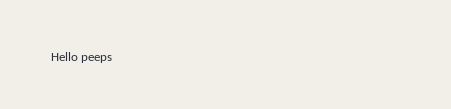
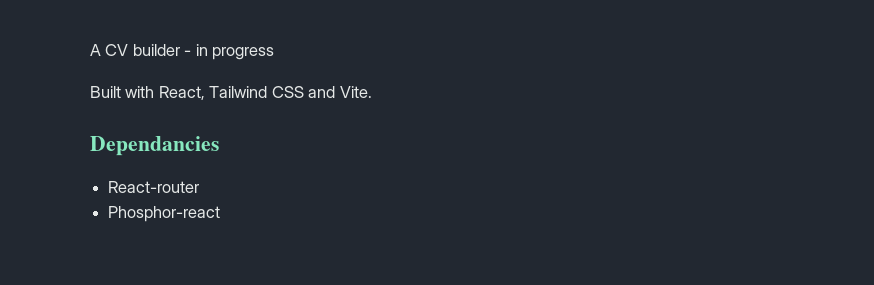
[51,52,113,63] Hello peeps -> [90,44,275,60] [90,86,372,100] [90,136,219,156] [108,181,200,193] [108,206,221,222] A CV builder - in progress // Built with React, Tailwind CSS and Vite. // Dependancies // React-router // Phosphor-react

